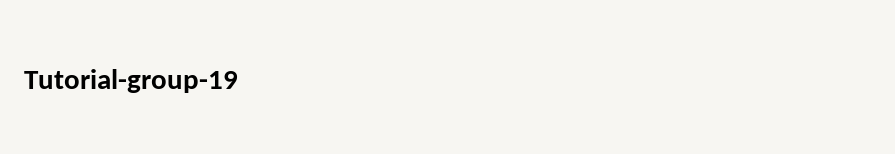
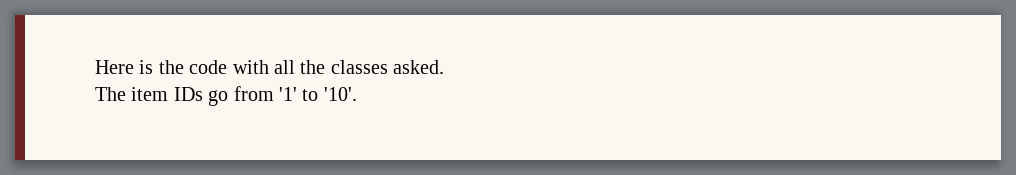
[24,69,238,93] Tutorial-group-19 -> [95,60,445,74] [95,86,357,106] Here is the code with all the classes asked. // The item IDs go from '1' to '10'.

